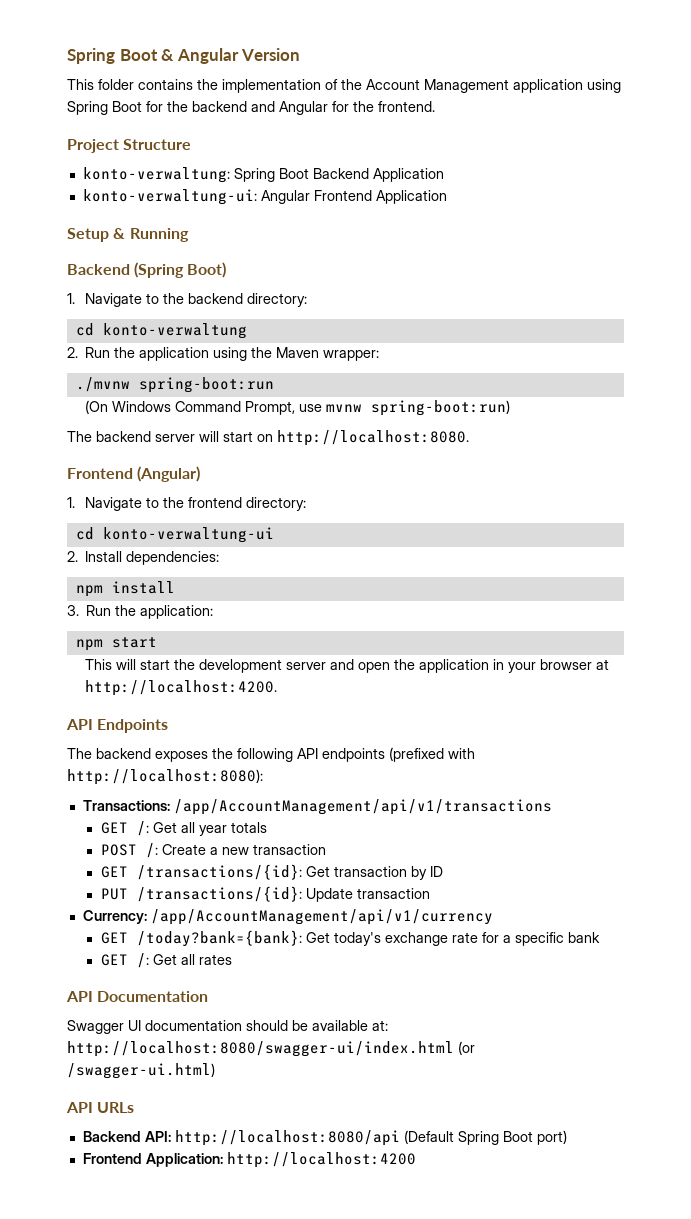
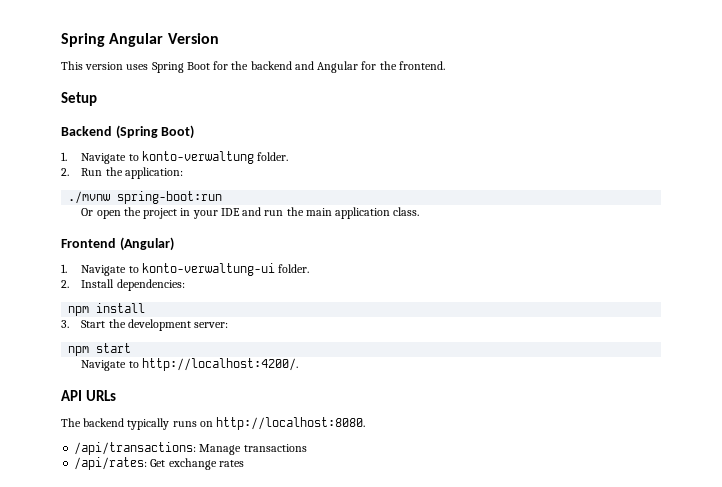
[67,48,175,64] Spring Boot & -> [61,33,105,47] Spring
[98,79,621,93] folder contains the implementation of the Account Management application using -> [85,62,149,70] version uses
[67,139,192,153] [82,167,444,183] [82,189,447,205] // Project Structure // konto-verwaltung: Spring Boot Backend Application // konto-verwaltung-ui: Angular Frontend Application -> (445, 65) none
[113,228,189,242] & Running -> (97, 99) none
[162,293,307,307] [75,323,94,336] the backend directory: // cd -> (139, 157) none
(247, 331) none -> [257,152,289,161] folder.
[139,347,380,361] [75,377,274,393] [84,400,510,416] [67,430,469,446] application using the Maven wrapper: // ./mvnw spring-boot:run // (On Windows Command Prompt, use mvnw spring-boot:run) // The backend server will start on http://localhost:8080. -> [124,167,183,179] [68,191,223,204] [81,207,420,219] application: // ./mvnw spring-boot:run // Or open the project in your IDE and run the main application class.
[162,497,306,511] [75,527,94,540] the frontend directory: // cd -> (139, 269) none
(274, 535) none -> [278,264,310,273] folder.
[86,605,214,619] [75,637,157,651] [84,659,609,673] [84,680,277,696] [66,719,169,733] [67,747,475,762] [67,769,263,785] [82,799,552,815] [100,821,267,836] [100,843,326,858] [100,864,443,880] [100,886,430,902] [82,909,493,925] [100,930,600,947] [100,953,232,968] [66,991,209,1002] [67,1020,388,1034] [67,1041,475,1057] [67,1063,215,1079] [66,1102,135,1113] [82,1130,567,1146] [82,1152,416,1168] Run the application: // npm start // This will start the development server and open the application in your browser at http://localhost:4200. // API Endpoints // The backend exposes the following API endpoints (prefixed with http://localhost:8080): // Transactions: /app/AccountManagement/api/v1/transactions // GET /: Get all year totals // POST /: Create a new transaction // GET /transactions/{id}: Get transaction by ID // PUT /transactions/{id}: Update transaction // Currency: /app/AccountManagement/api/v1/currency // GET /today?bank={bank}: Get today's exchange rate for a specific bank // GET /: Get all rates // API Documentation // Swagger UI documentation should be available at: http://localhost:8080/swagger-ui/index.html (or /swagger-ui.html) // API URLs // Backend API: http://localhost:8080/api (Default Spring Boot port) // Frontend Application: http://localhost:4200 -> [81,319,229,331] [68,343,132,356] [81,358,298,371] [61,390,116,401] [61,417,366,430] [74,442,307,455] [74,457,244,470] Start the development server: // npm start // Navigate to http://localhost:4200/. // API URLs // The backend typically runs on http://localhost:8080. // /api/transactions: Manage transactions // /api/rates: Get exchange rates

